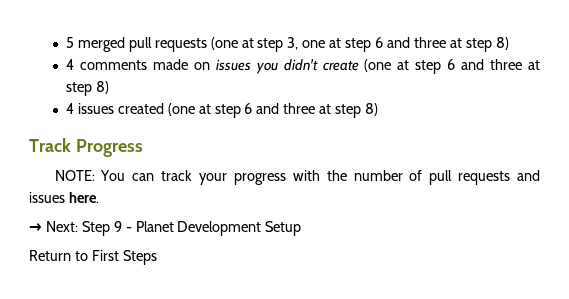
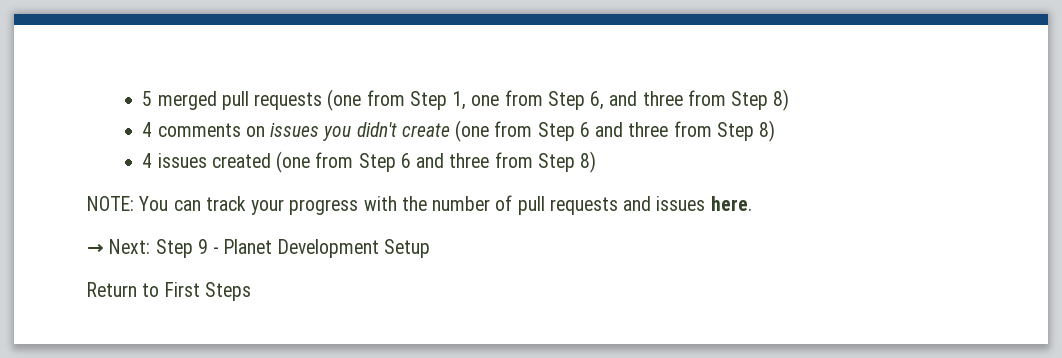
[241,37,492,52] at step 3, one at step 6 and three at step -> [366,90,769,110] from Step 1, one from Step 6, and three from Step
[152,59,188,70] made -> (241, 130) none
[397,59,541,74] [66,82,93,96] at step 6 and three at step -> [494,121,754,141] from Step 6 and three from Step
[198,103,379,118] [29,138,143,157] at step 6 and three at step 8) // Track Progress -> [315,151,597,173] from Step 6 and three from Step 8)

